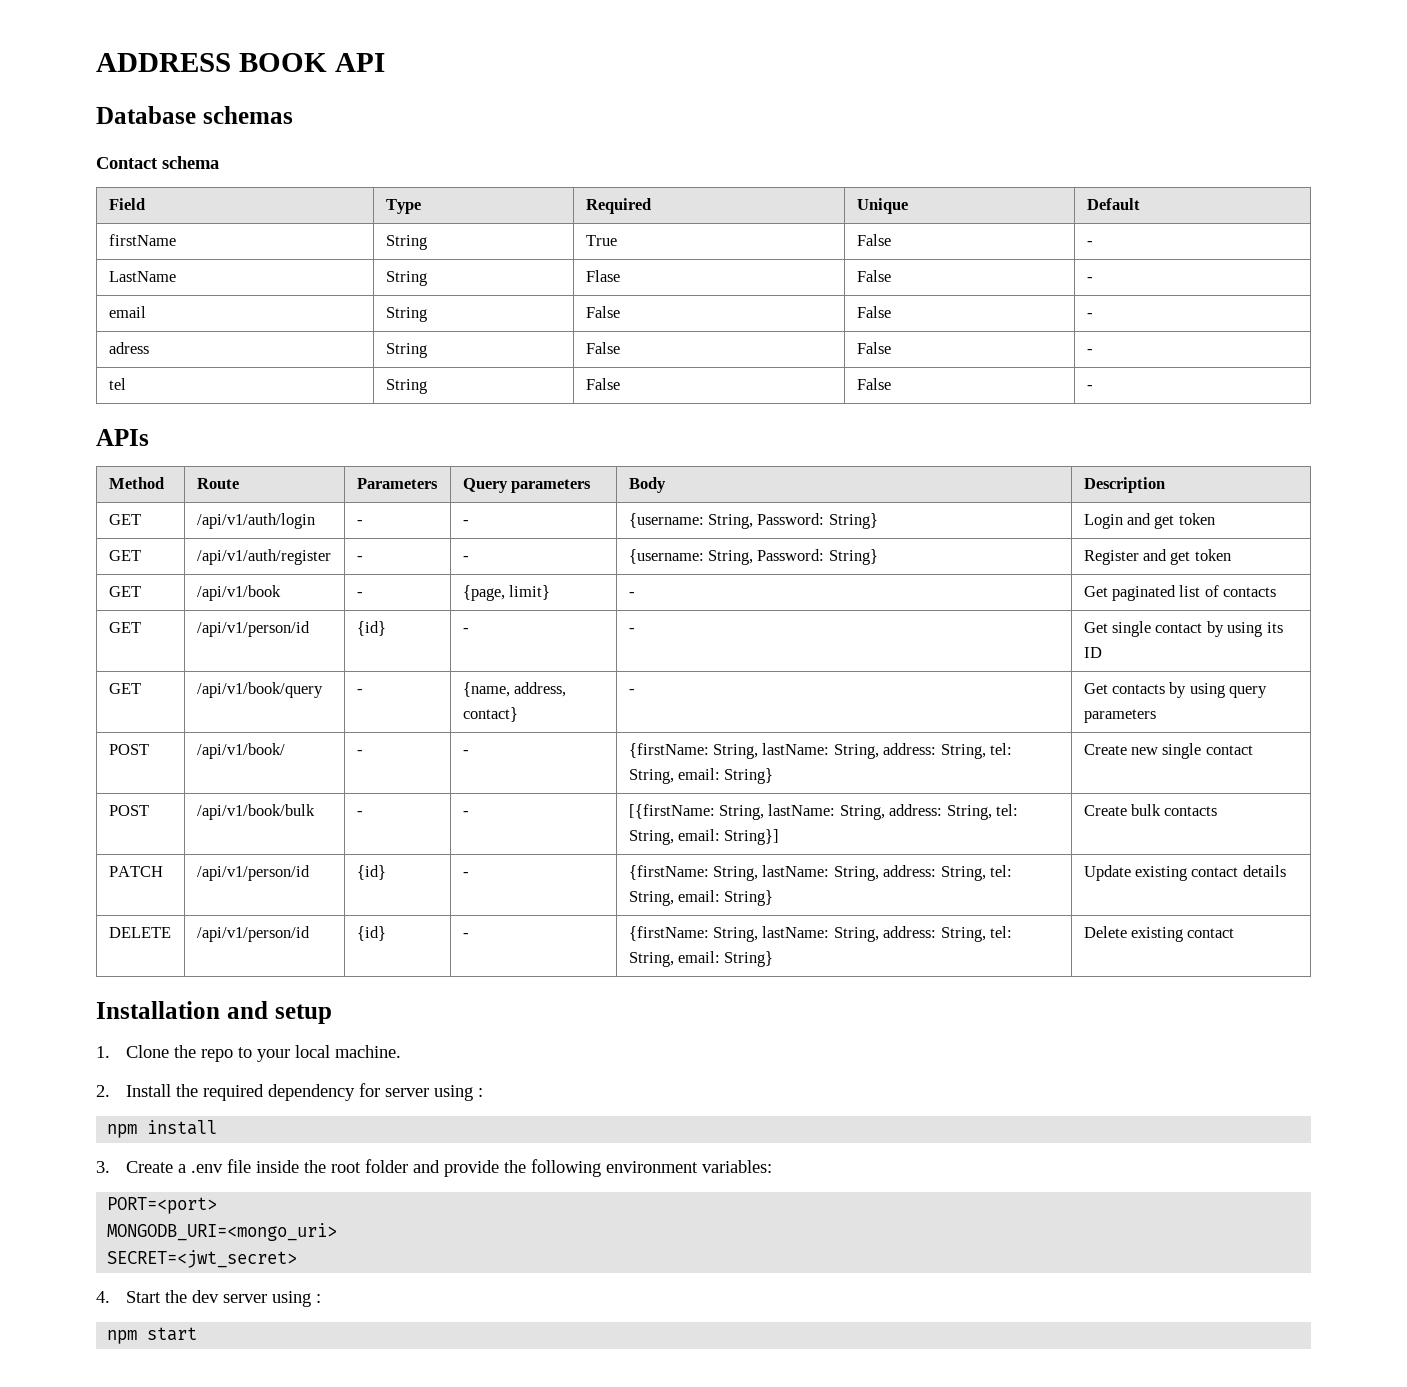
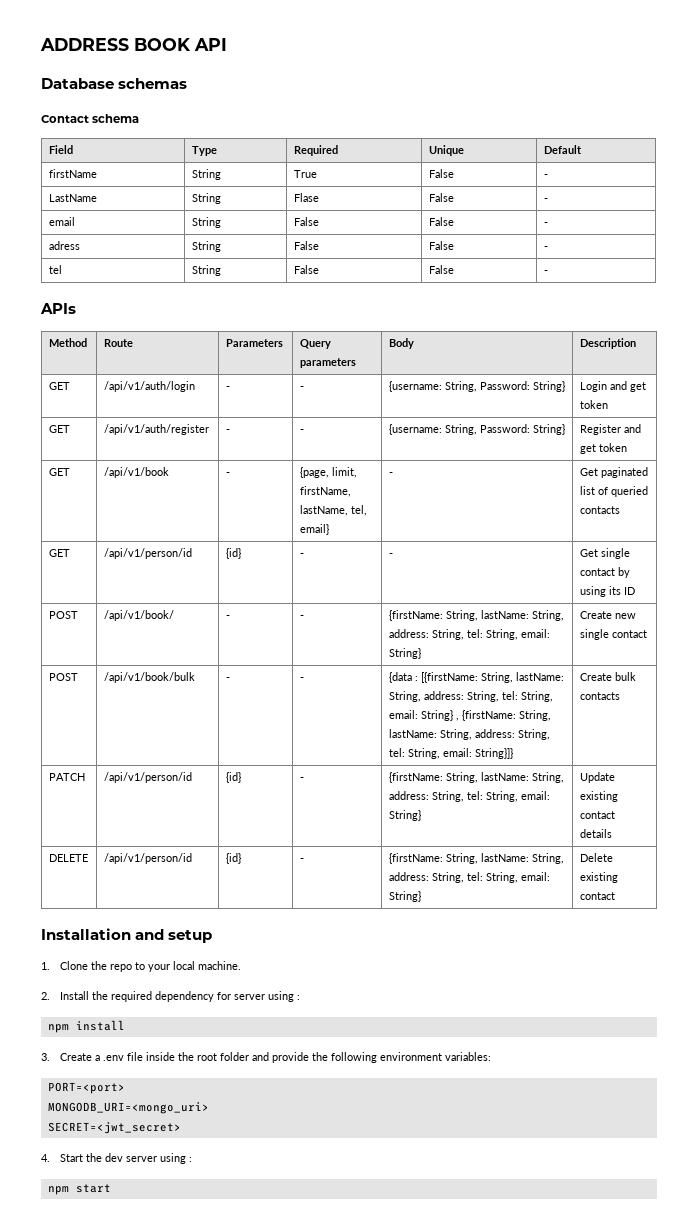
[509,585,551,600] limit} -> [331,467,357,478] [299,486,351,497] [299,505,367,516] [299,524,329,535] limit, firstName, lastName, tel, email}
(1219, 591) none -> [610,486,648,497] queried
[108,683,141,694] [196,682,323,698] [356,689,363,694] [462,682,567,697] [462,707,518,722] [628,689,635,694] [1083,682,1268,698] [1083,709,1156,723] // GET | /api/v1/book/query | - | {name, address, contact} | - | Get contacts by using query parameters -> (635, 591) none
(469, 813) none -> [388,672,418,683] {data :
[724,829,780,845] String}] -> [420,710,551,721] [388,729,550,740] [388,748,513,759] String} , {firstName: String, lastName: String, address: String, tel: String, email: String}]}

